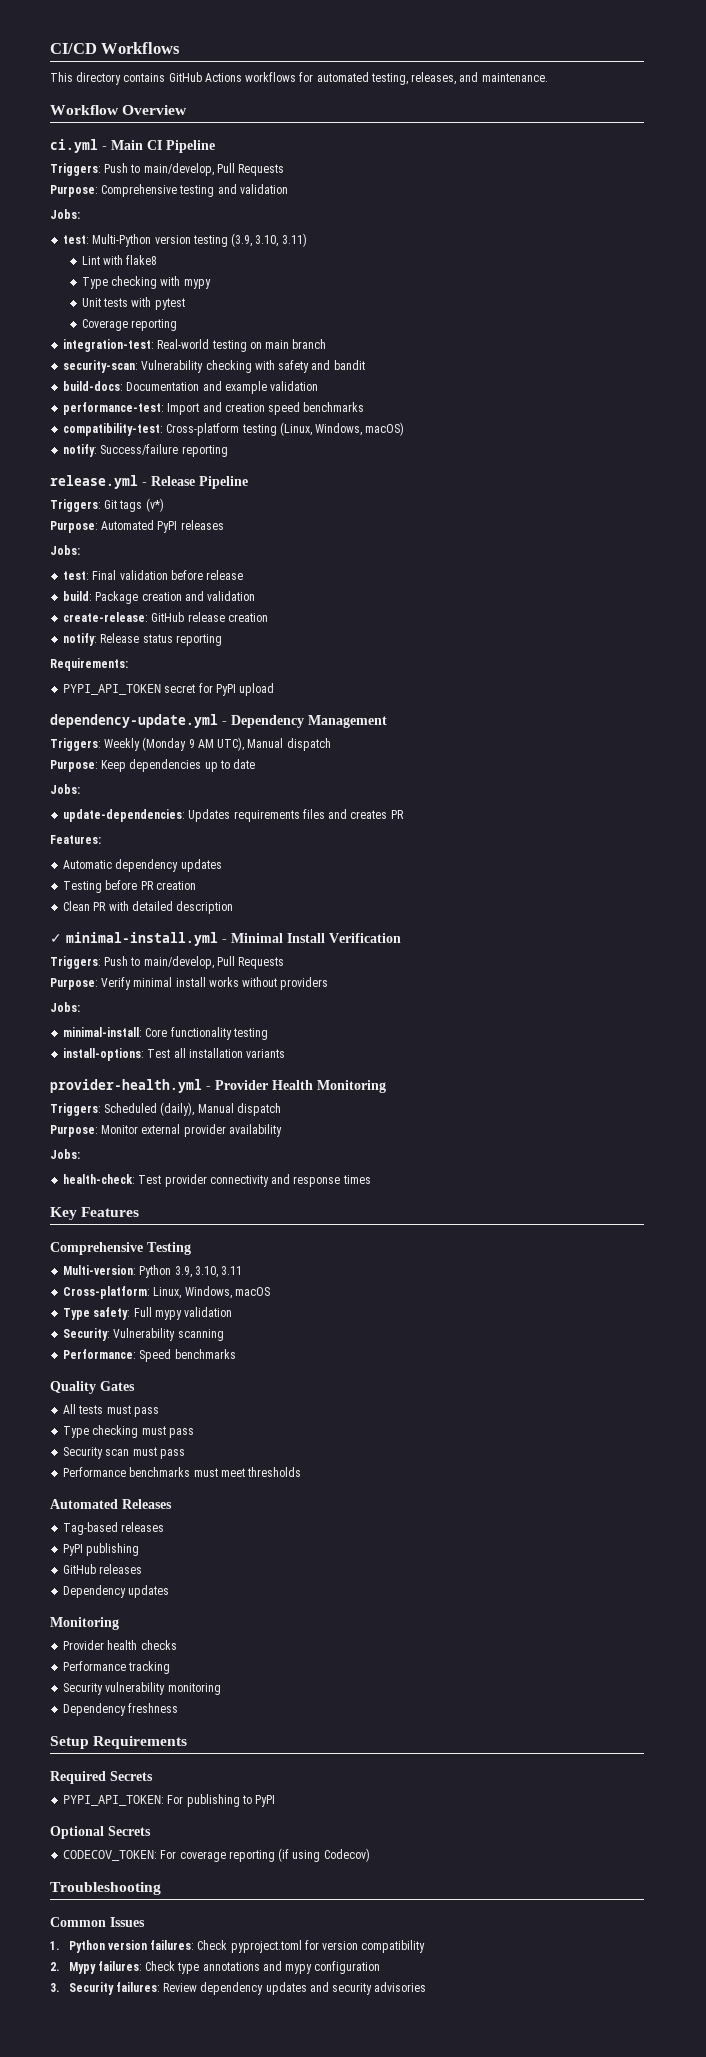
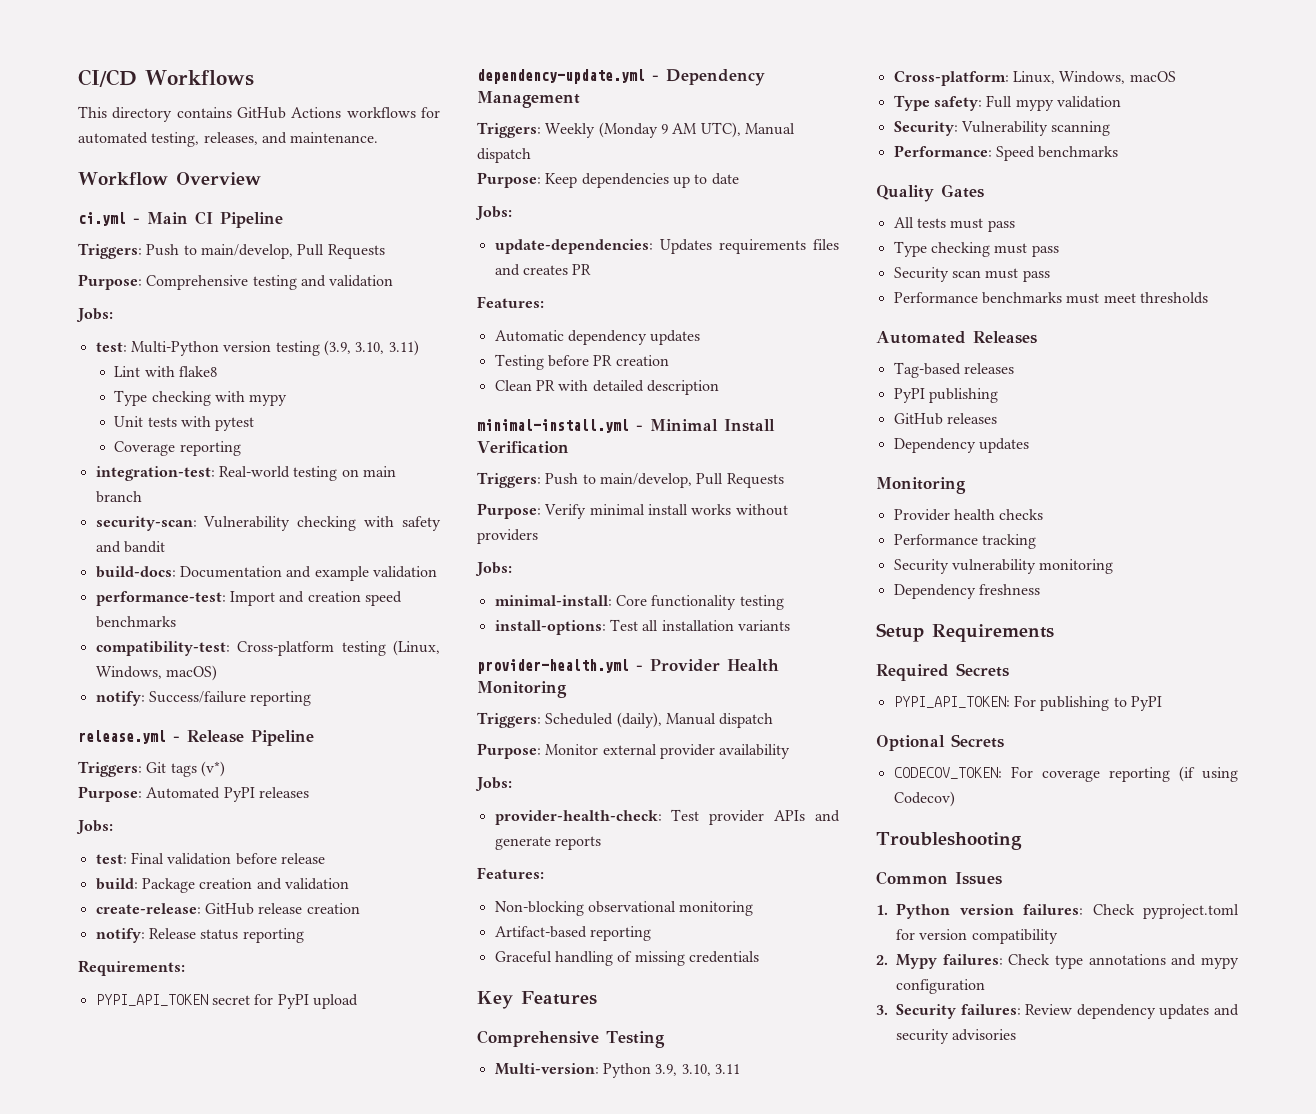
[50,934,62,943] ✓ -> (719, 387) none
[63,1174,136,1184] health-check: -> [494,810,662,825] provider-health-check:
[209,1174,371,1187] connectivity and response times -> [774,810,840,822] [494,836,601,850] [477,867,544,879] [494,901,754,916] [494,926,651,941] [494,951,759,966] APIs and generate reports // Features: // Non-blocking observational monitoring // Artifact-based reporting // Graceful handling of missing credentials

